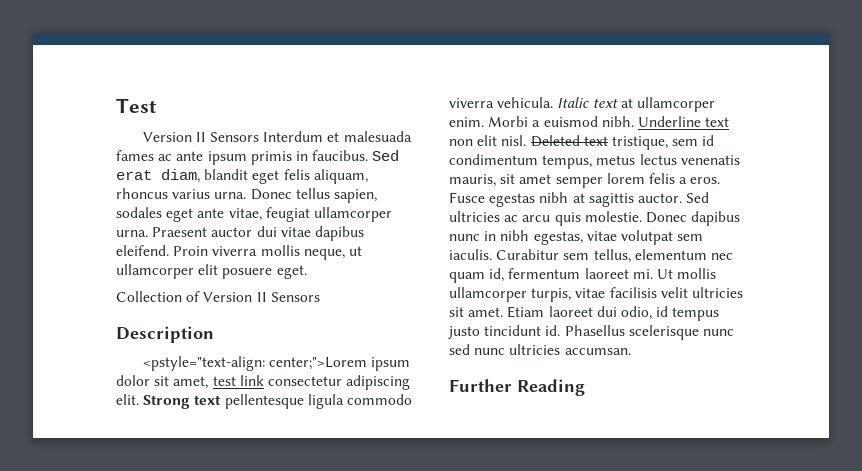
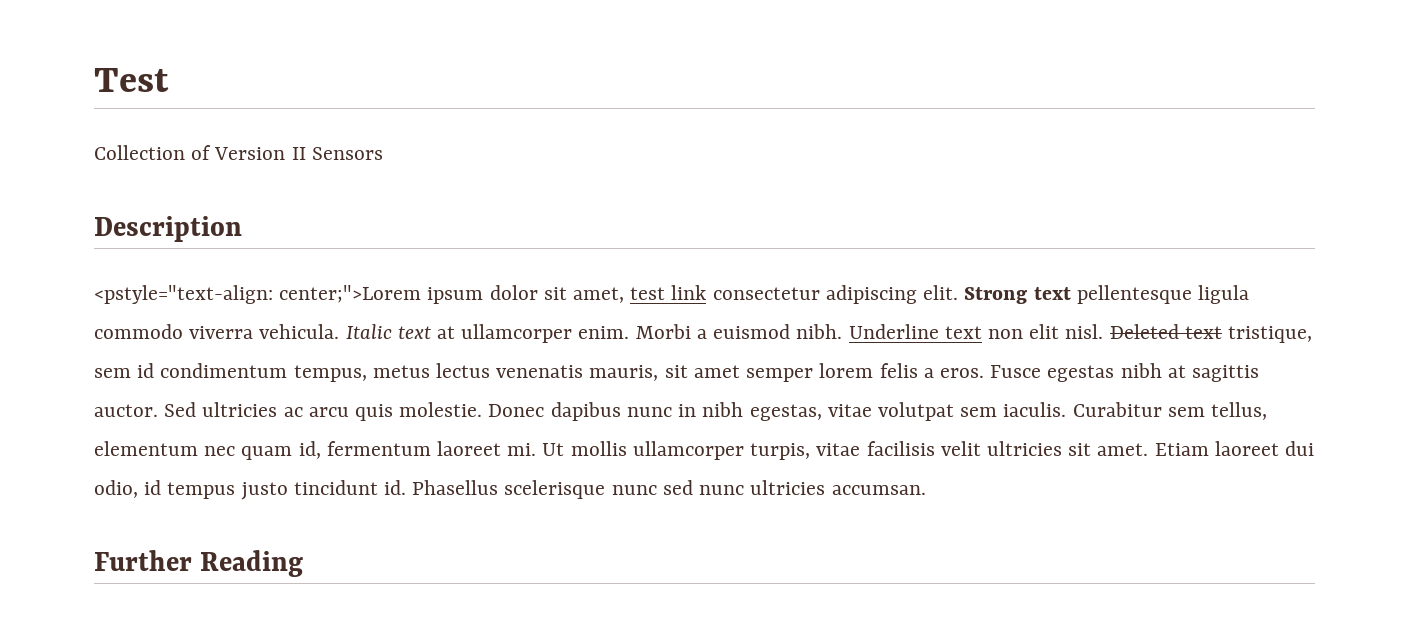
[142,131,412,142] [116,150,400,165] [116,169,368,184] [116,188,377,203] [116,207,392,222] [116,226,364,241] [116,245,362,260] [116,264,307,279] // Version II Sensors Interdum et malesuada fames ac ante ipsum primis in faucibus. Sed erat diam, blandit eget felis aliquam, rhoncus varius urna. Donec tellus sapien, sodales eget ante vitae, feugiat ullamcorper urna. Praesent auctor dui vitae dapibus eleifend. Proin viverra mollis neque, ut ullamcorper elit posuere eget. -> (169, 80) none

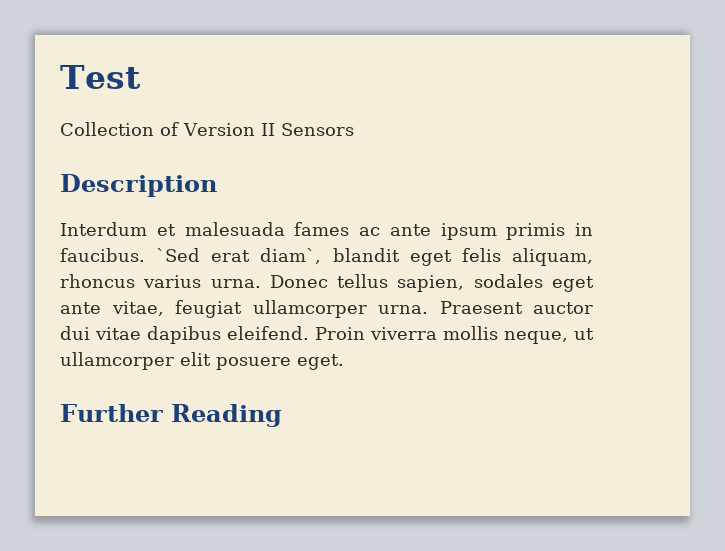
[94,285,1249,304] [94,324,1312,343] [94,363,1259,382] [94,402,1267,421] [94,441,1314,460] [94,480,926,500] <pstyle="text-align: center;">Lorem ipsum dolor sit amet, test link consectetur adipiscing elit. Strong text pellentesque ligula commodo viverra vehicula. Italic text at ullamcorper enim. Morbi a euismod nibh. Underline text non elit nisl. Deleted text tristique, sem id condimentum tempus, metus lectus venenatis mauris, sit amet semper lorem felis a eros. Fusce egestas nibh at sagittis auctor. Sed ultricies ac arcu quis molestie. Donec dapibus nunc in nibh egestas, vitae volutpat sem iaculis. Curabitur sem tellus, elementum nec quam id, fermentum laoreet mi. Ut mollis ullamcorper turpis, vitae facilisis velit ultricies sit amet. Etiam laoreet dui odio, id tempus justo tincidunt id. Phasellus scelerisque nunc sed nunc ultricies accumsan. -> [60,222,593,240] [60,248,594,266] [60,274,594,292] [60,300,593,318] [60,326,594,344] [60,352,344,370] Interdum et malesuada fames ac ante ipsum primis in faucibus. `Sed erat diam`, blandit eget felis aliquam, rhoncus varius urna. Donec tellus sapien, sodales eget ante vitae, feugiat ullamcorper urna. Praesent auctor dui vitae dapibus eleifend. Proin viverra mollis neque, ut ullamcorper elit posuere eget.

